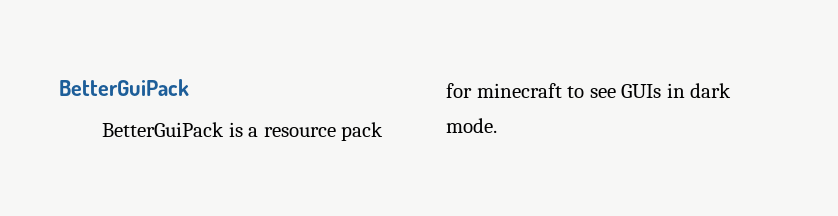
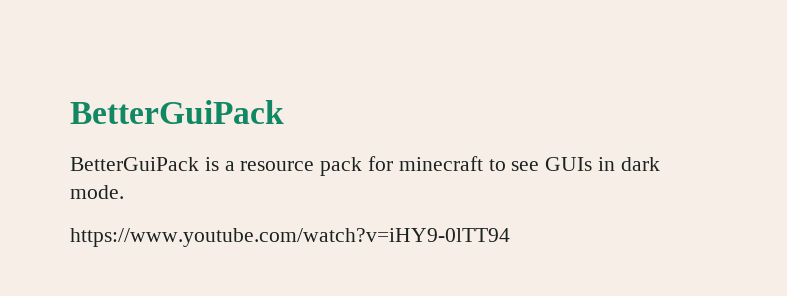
(497, 125) none -> [70,228,510,247] // https://www.youtube.com/watch?v=iHY9-0lTT94

